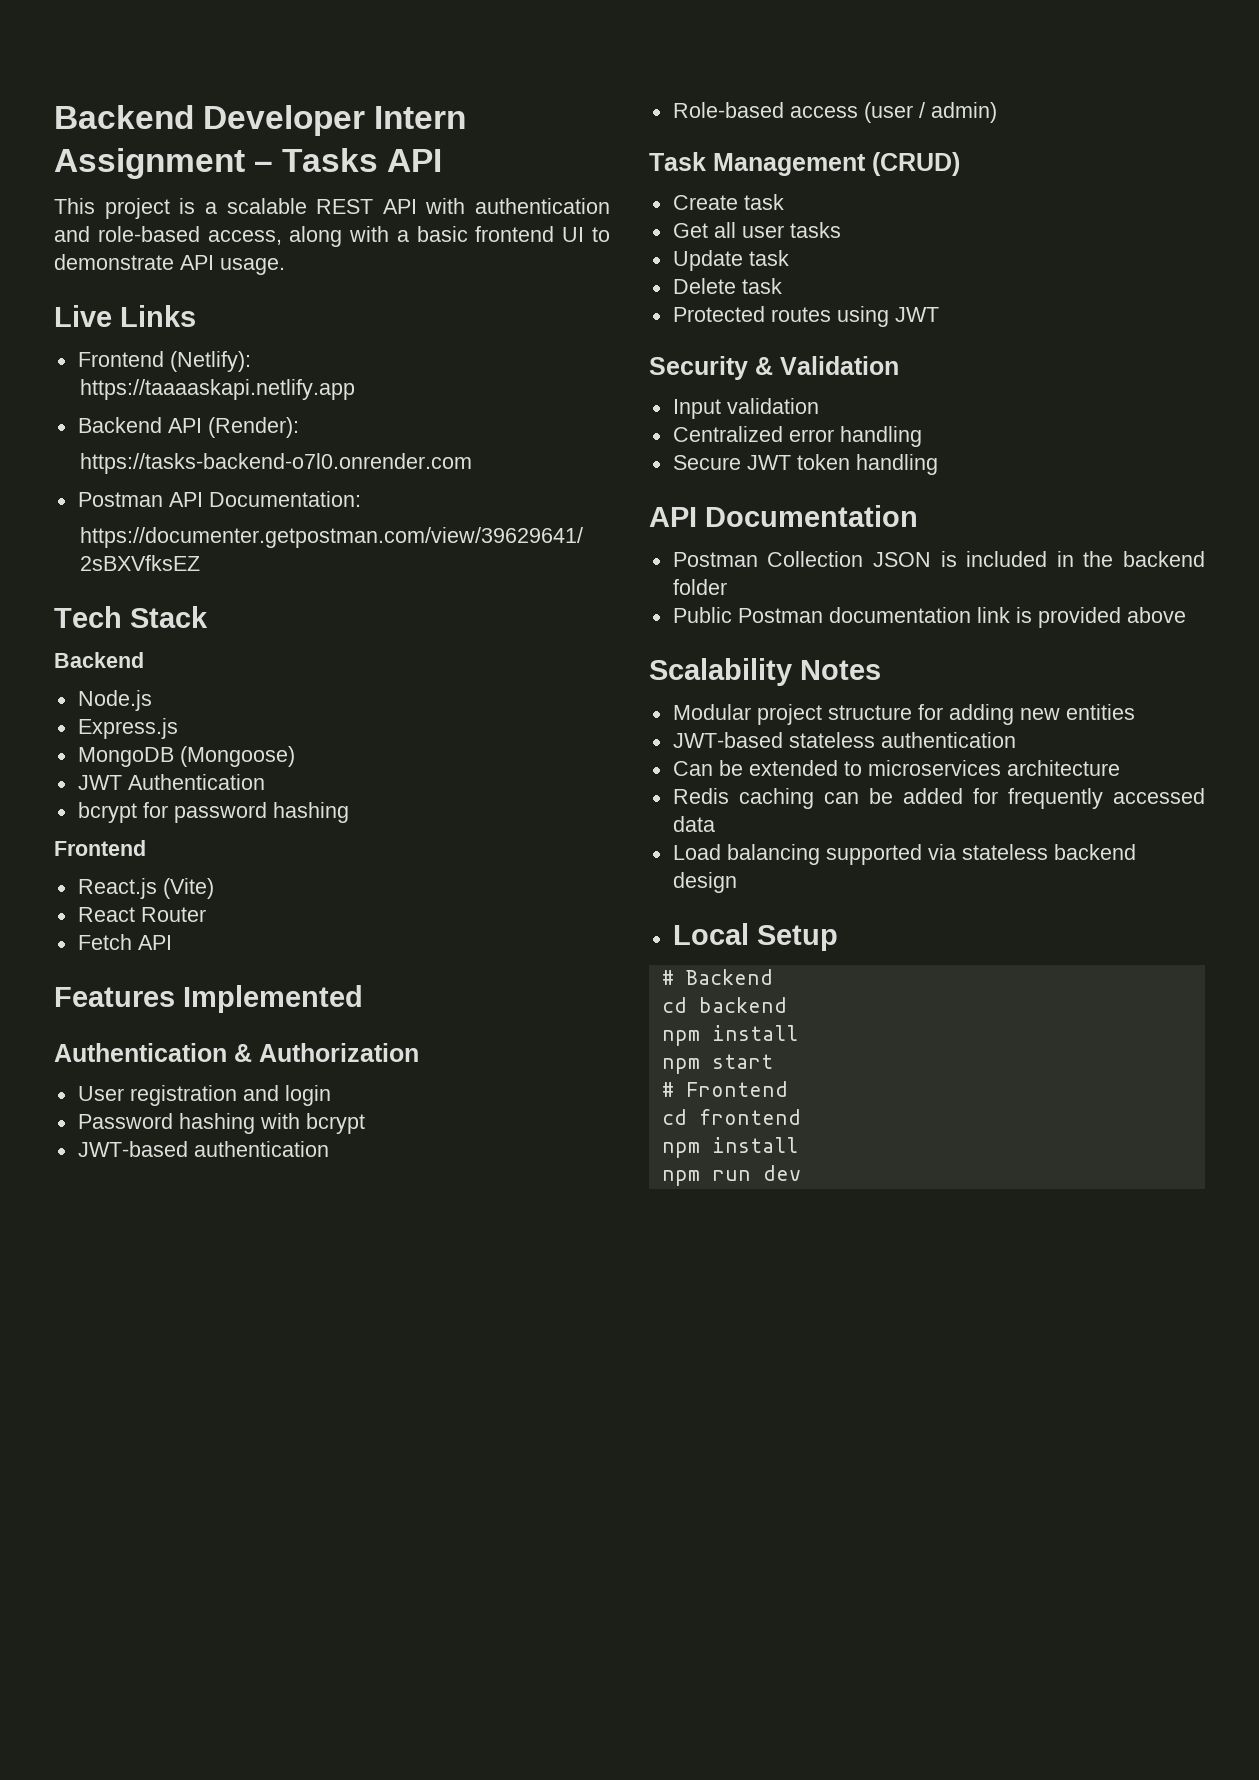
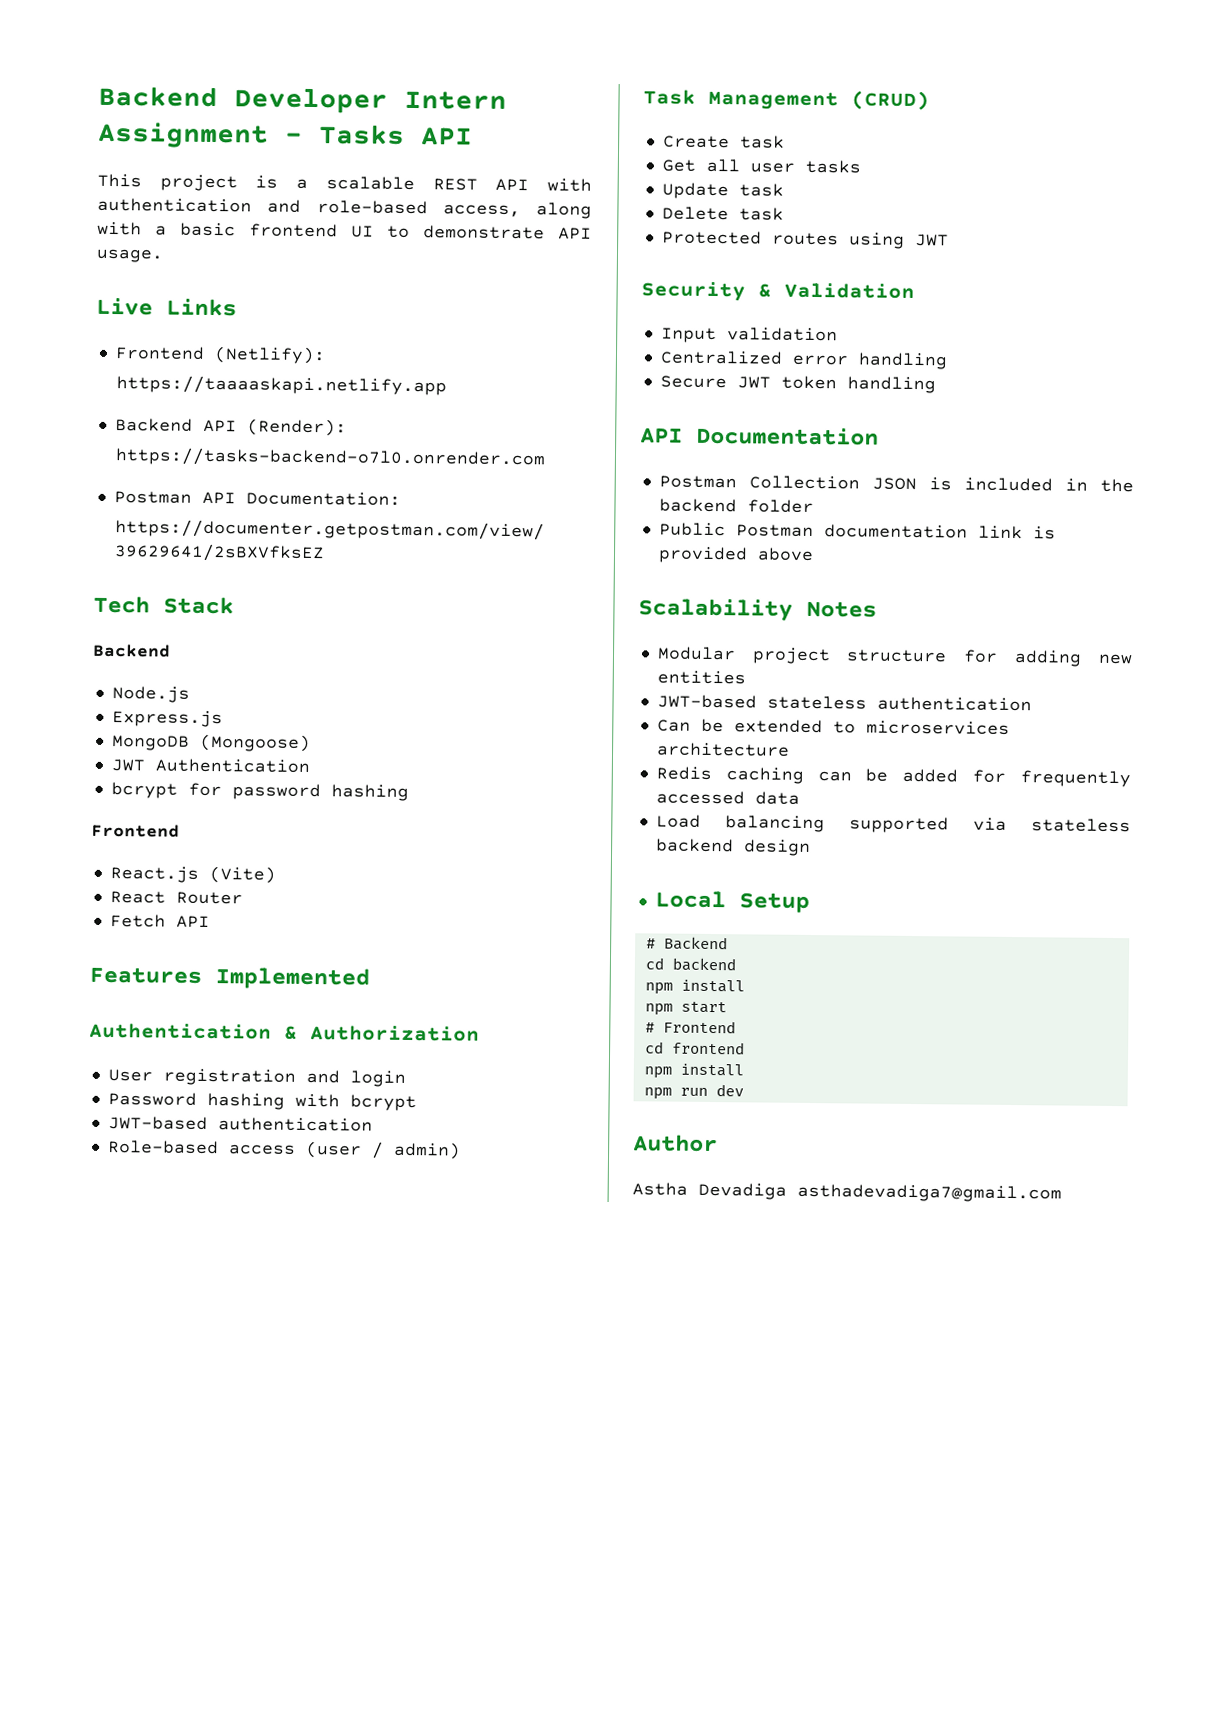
(801, 1173) none -> [633,1134,718,1153] [632,1182,1062,1203] // Author // Astha Devadiga asthadevadiga7@gmail.com

